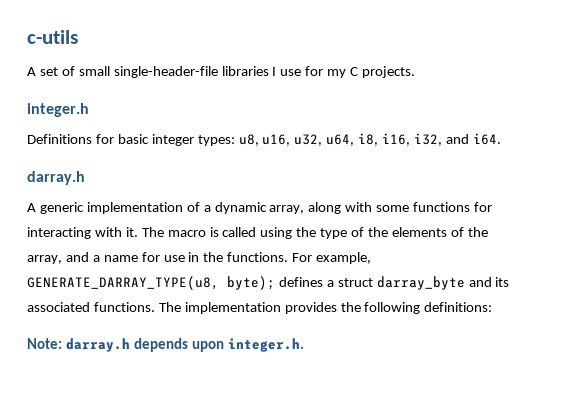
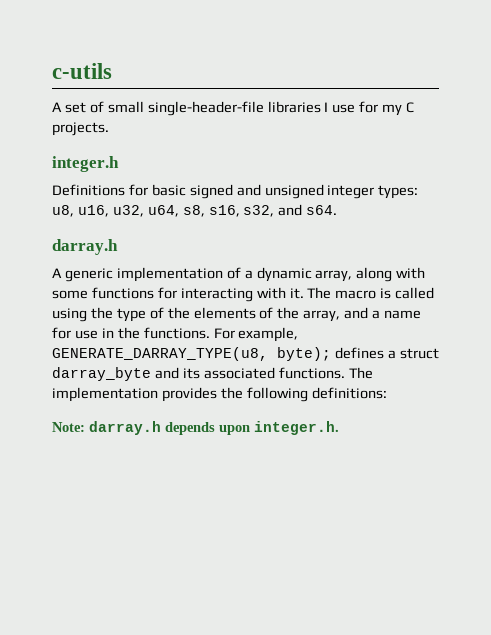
(149, 139) none -> [189,184,324,199] signed and unsigned
[358,133,501,146] i8, i16, i32, and i64. -> [182,204,338,217] s8, s16, s32, and s64.

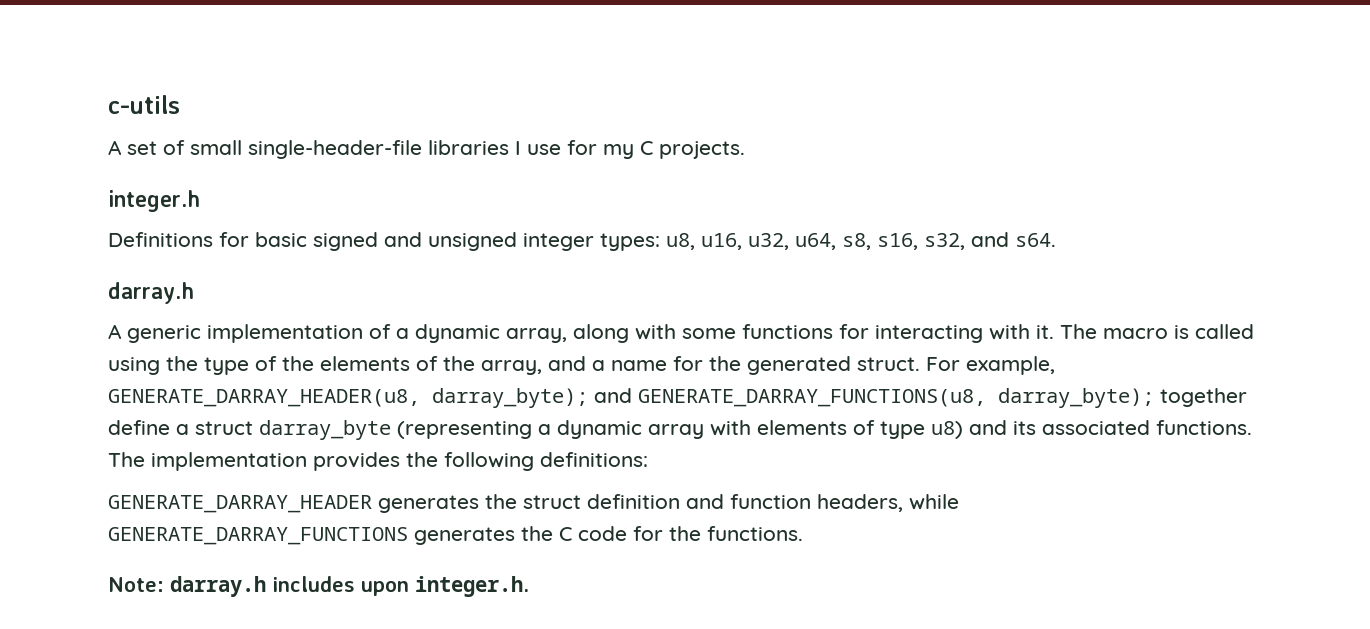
[74,327,299,342] [52,347,439,361] [52,367,151,381] use in the functions. For example, GENERATE_DARRAY_TYPE(u8, byte); defines a struct darray_byte -> [709,356,1055,375] [108,388,1247,408] [108,420,963,440] the generated struct. For example, GENERATE_DARRAY_HEADER(u8, darray_byte); and GENERATE_DARRAY_FUNCTIONS(u8, darray_byte); together define a struct darray_byte (representing a dynamic array with elements of type u8)
(387, 393) none -> [108,494,959,513] [108,526,803,545] // GENERATE_DARRAY_HEADER generates the struct definition and function headers, while GENERATE_DARRAY_FUNCTIONS generates the C code for the functions.
[165,422,215,435] depends -> [272,576,355,592] includes

